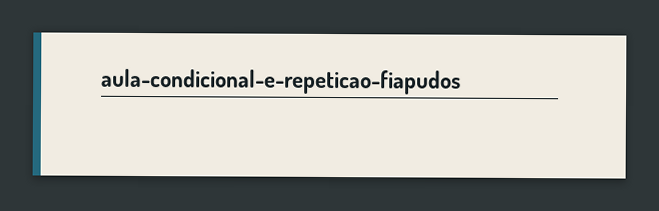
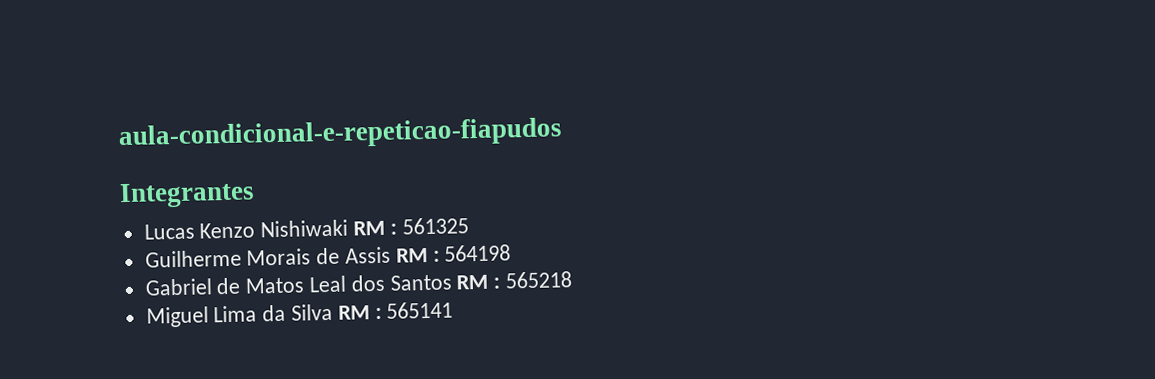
(461, 81) none -> [119,181,255,209] [143,217,469,240] [144,244,512,268] [144,271,573,296] [145,301,454,328] // Integrantes // Lucas Kenzo Nishiwaki RM : 561325 // Guilherme Morais de Assis RM : 564198 // Gabriel de Matos Leal dos Santos RM : 565218 // Miguel Lima da Silva RM : 565141

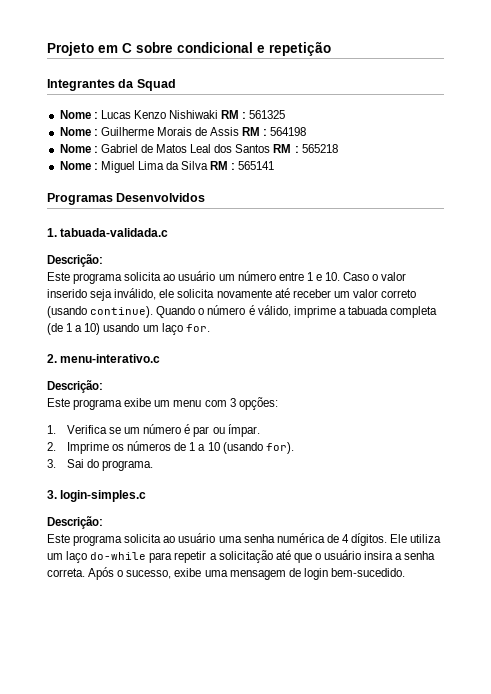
[118,117,563,152] [119,181,255,209] aula-condicional-e-repeticao-fiapudos // Integrantes // -> [47,41,331,56] [47,79,176,91] [59,110,98,119] Projeto em C sobre condicional e repetição // Integrantes da Squad // Nome :
(469, 226) none -> [59,127,98,136] Nome :
(512, 253) none -> [59,144,98,153] Nome :
(573, 280) none -> [59,161,98,170] Nome :
(454, 310) none -> [47,193,206,205] [47,228,169,237] [47,254,103,267] [47,271,407,284] [47,288,417,301] [47,305,438,318] [47,323,210,335] [47,354,161,363] [47,380,103,393] [47,397,278,410] [47,424,260,437] [47,441,294,454] [47,459,154,471] [47,490,147,502] [47,516,103,529] [47,533,442,546] [47,550,436,563] [47,567,405,580] // Programas Desenvolvidos // 1. tabuada-validada.c // Descrição: // Este programa solicita ao usuário um número entre 1 e 10. Caso o valor inserido seja inválido, ele solicita novamente até receber um valor correto (usando continue). Quando o número é válido, imprime a tabuada completa (de 1 a 10) usando um laço for. // 2. menu-interativo.c // Descrição: // Este programa exibe um menu com 3 opções: // 1. Verifica se um número é par ou ímpar. // 2. Imprime os números de 1 a 10 (usando for). // 3. Sai do programa. // 3. login-simples.c // Descrição: // Este programa solicita ao usuário uma senha numérica de 4 dígitos. Ele utiliza um laço do-while para repetir a solicitação até que o usuário insira a senha correta. Após o sucesso, exibe uma mensagem de login bem-sucedido.

